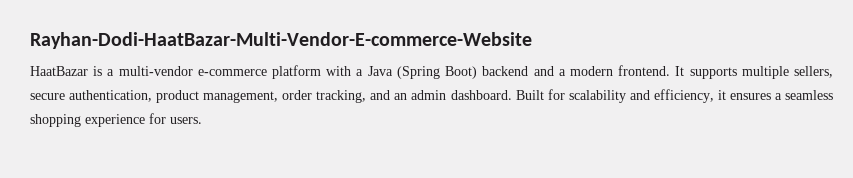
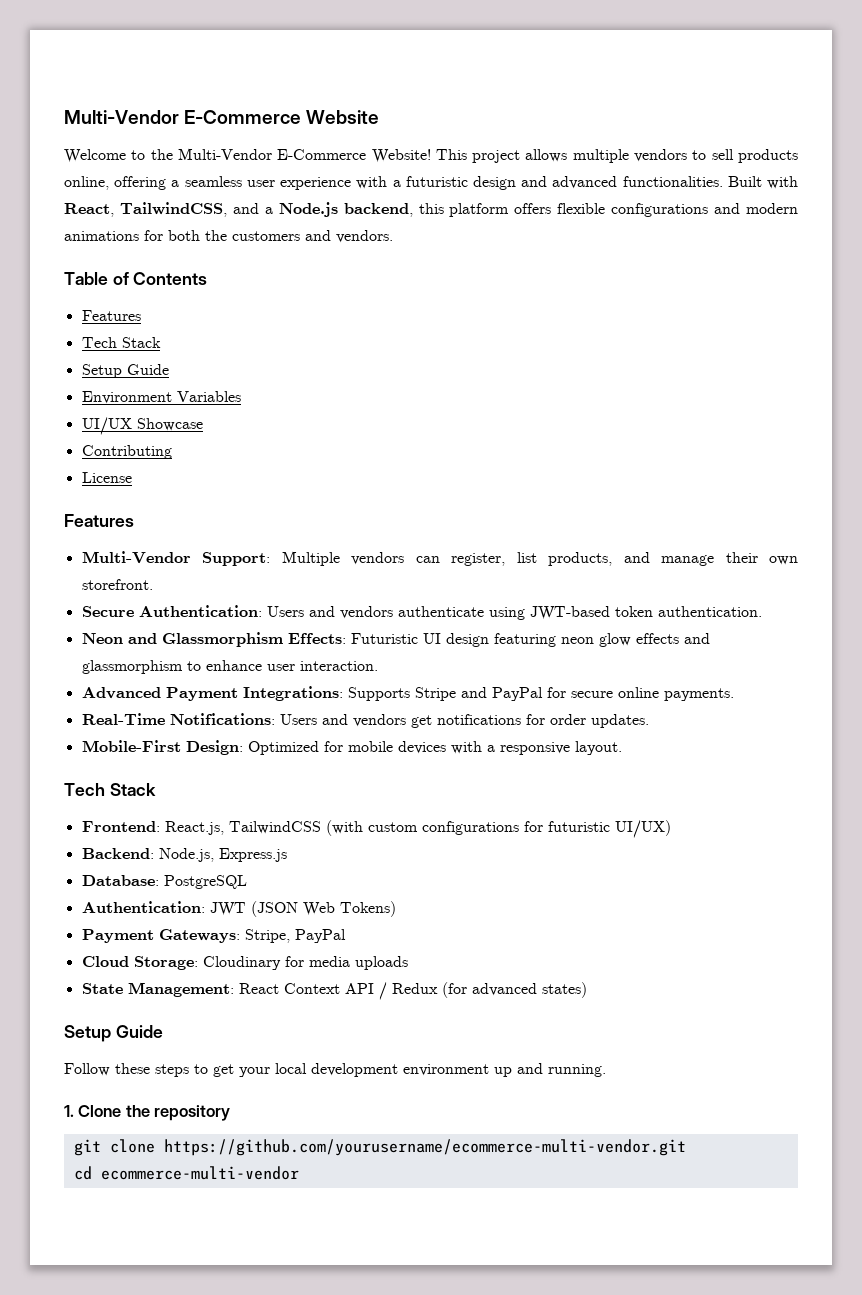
[30,32,532,49] [30,65,834,79] [30,89,833,103] [30,113,202,127] Rayhan-Dodi-HaatBazar-Multi-Vendor-E-commerce-Website // HaatBazar is a multi-vendor e-commerce platform with a Java (Spring Boot) backend and a modern frontend. It supports multiple sellers, secure authentication, product management, order tracking, and an admin dashboard. Built for scalability and efficiency, it ensures a seamless shopping experience for users. -> [64,110,380,124] [64,148,798,163] [64,176,798,190] [64,202,798,217] [64,230,393,243] [64,272,208,285] [81,310,141,321] [81,337,161,348] [81,364,169,378] [81,391,241,404] [81,417,203,435] [81,445,172,459] [81,472,132,483] [64,514,134,527] [81,551,799,566] [81,579,153,590] [81,605,762,620] [81,632,710,647] [81,660,378,674] [81,686,734,701] [81,713,649,728] [81,740,622,755] [64,783,156,796] [81,820,671,838] [81,848,287,862] [81,875,247,889] [81,901,396,917] [81,929,346,943] [81,956,408,970] [81,982,587,1000] [64,1025,163,1042] [64,1063,606,1077] [64,1105,231,1121] [73,1139,686,1156] [73,1166,299,1180] Multi-Vendor E-Commerce Website // Welcome to the Multi-Vendor E-Commerce Website! This project allows multiple vendors to sell products online, offering a seamless user experience with a futuristic design and advanced functionalities. Built with React, TailwindCSS, and a Node.js backend, this platform offers flexible configurations and modern animations for both the customers and vendors. // Table of Contents // Features // Tech Stack // Setup Guide // Environment Variables // UI/UX Showcase // Contributing // License // Features // Multi-Vendor Support: Multiple vendors can register, list products, and manage their own storefront. // Secure Authentication: Users and vendors authenticate using JWT-based token authentication. // Neon and Glassmorphism Effects: Futuristic UI design featuring neon glow effects and glassmorphism to enhance user interaction. // Advanced Payment Integrations: Supports Stripe and PayPal for secure online payments. // Real-Time Notifications: Users and vendors get notifications for order updates. // Mobile-First Design: Optimized for mobile devices with a responsive layout. // Tech Stack // Frontend: React.js, TailwindCSS (with custom configurations for futuristic UI/UX) // Backend: Node.js, Express.js // Database: PostgreSQL // Authentication: JWT (JSON Web Tokens) // Payment Gateways: Stripe, PayPal // Cloud Storage: Cloudinary for media uploads // State Management: React Context API / Redux (for advanced states) // Setup Guide // Follow these steps to get your local development environment up and running. // 1. Clone the repository // git clone https://github.com/yourusername/ecommerce-multi-vendor.git // cd ecommerce-multi-vendor

